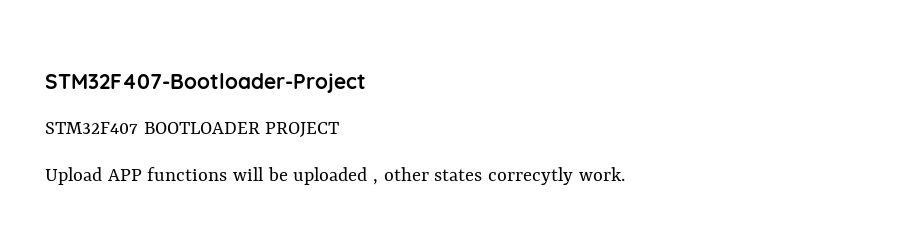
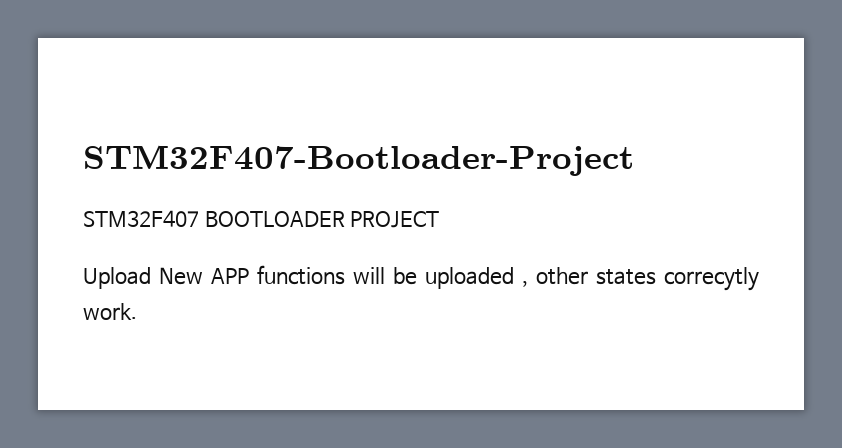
(102, 176) none -> [159,267,204,285] New

